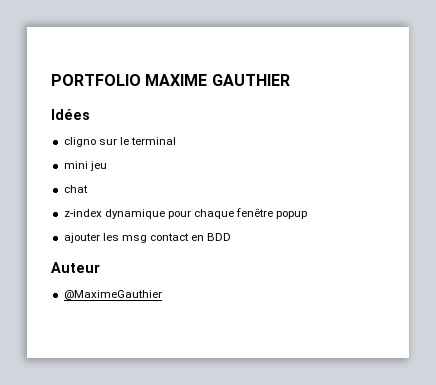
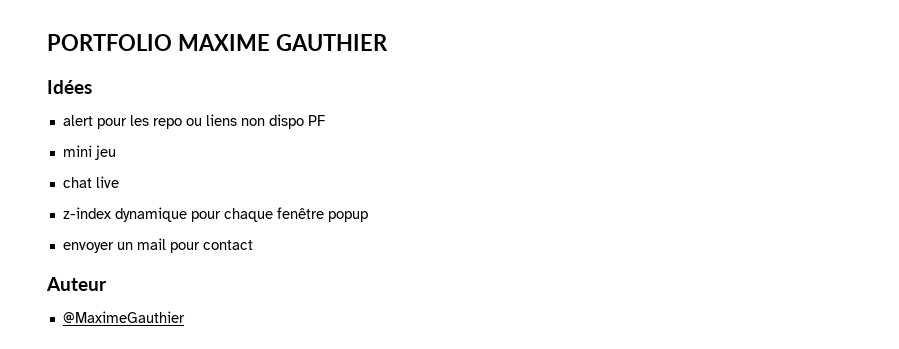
[63,137,176,147] cligno sur le terminal -> [62,114,325,129] alert pour les repo ou liens non dispo PF
(88, 189) none -> [95,176,119,188] live
[63,233,147,243] ajouter les msg -> [62,238,200,253] envoyer un mail pour
[191,233,232,241] en BDD -> (253, 245) none

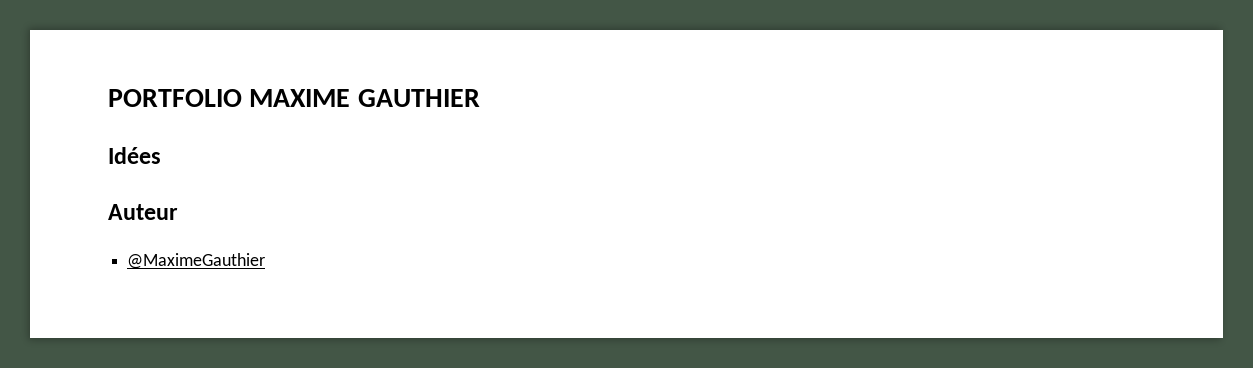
[62,114,325,129] [62,145,116,160] [62,176,119,188] [62,207,368,222] [62,238,253,253] // alert pour les repo ou liens non dispo PF // mini jeu // chat live // z-index dynamique pour chaque fenêtre popup // envoyer un mail pour contact -> (161, 155) none

